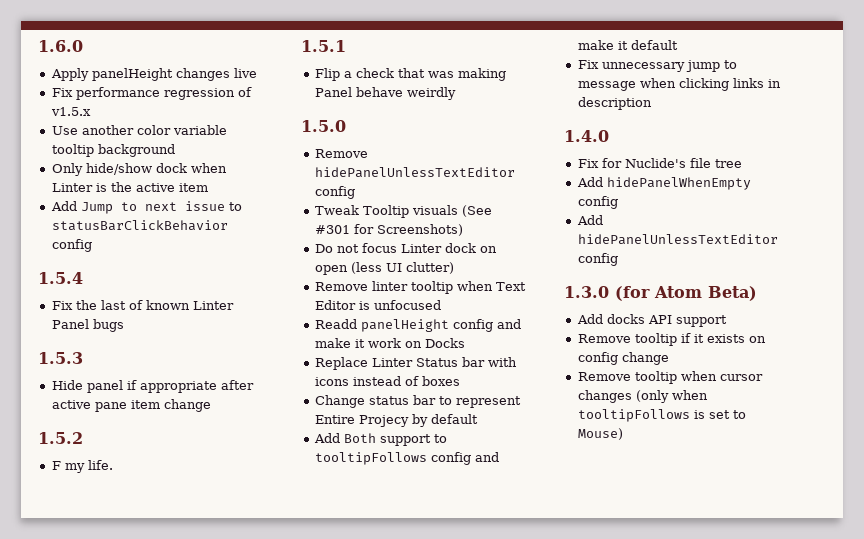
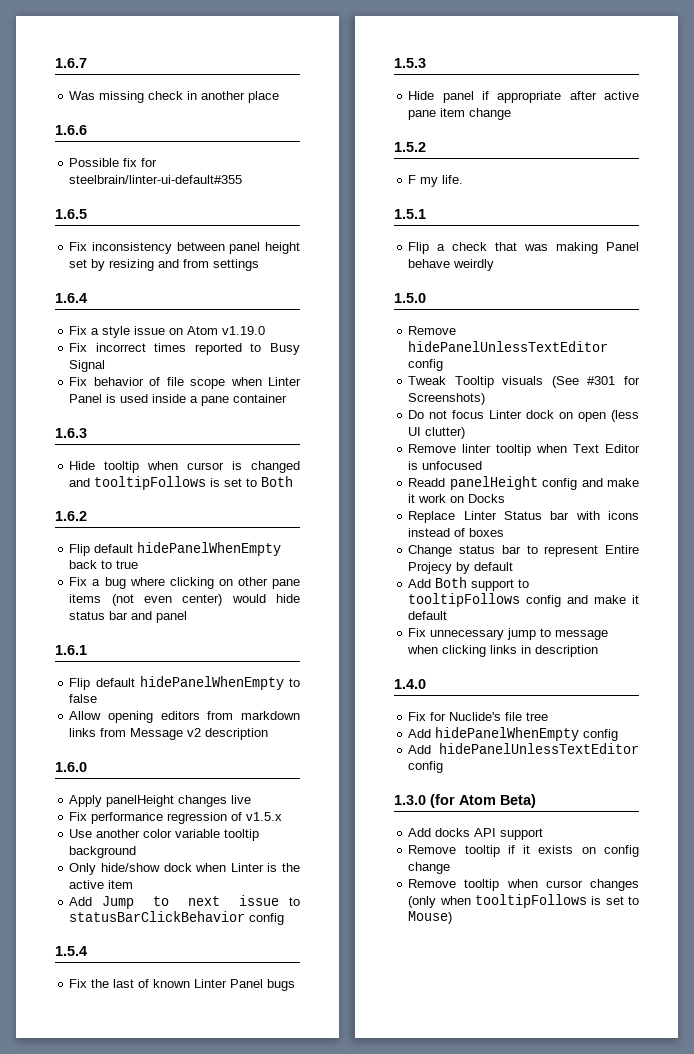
(38, 46) none -> [55,58,87,68] [69,91,280,103] [55,125,87,135] [69,158,158,167] [69,175,243,184] [55,209,87,219] [69,242,300,254] [69,259,260,271] [55,293,87,303] [69,326,266,338] [69,343,300,355] [69,360,106,372] [69,377,301,389] [69,394,288,406] [55,428,87,438] [69,461,300,473] [69,476,294,490] [55,511,87,521] [69,542,282,556] [69,560,139,569] [69,577,300,589] [69,594,300,606] [69,611,188,623] [55,645,87,655] [69,676,300,690] [69,694,98,703] [69,711,300,723] [69,728,269,740] 1.6.7 // Was missing check in another place // 1.6.6 // Possible fix for steelbrain/linter-ui-default#355 // 1.6.5 // Fix inconsistency between panel height set by resizing and from settings // 1.6.4 // Fix a style issue on Atom v1.19.0 // Fix incorrect times reported to Busy Signal // Fix behavior of file scope when Linter Panel is used inside a pane container // 1.6.3 // Hide tooltip when cursor is changed and tooltipFollows is set to Both // 1.6.2 // Flip default hidePanelWhenEmpty back to true // Fix a bug where clicking on other pane items (not even center) would hide status bar and panel // 1.6.1 // Flip default hidePanelWhenEmpty to false // Allow opening editors from markdown links from Message v2 description //

